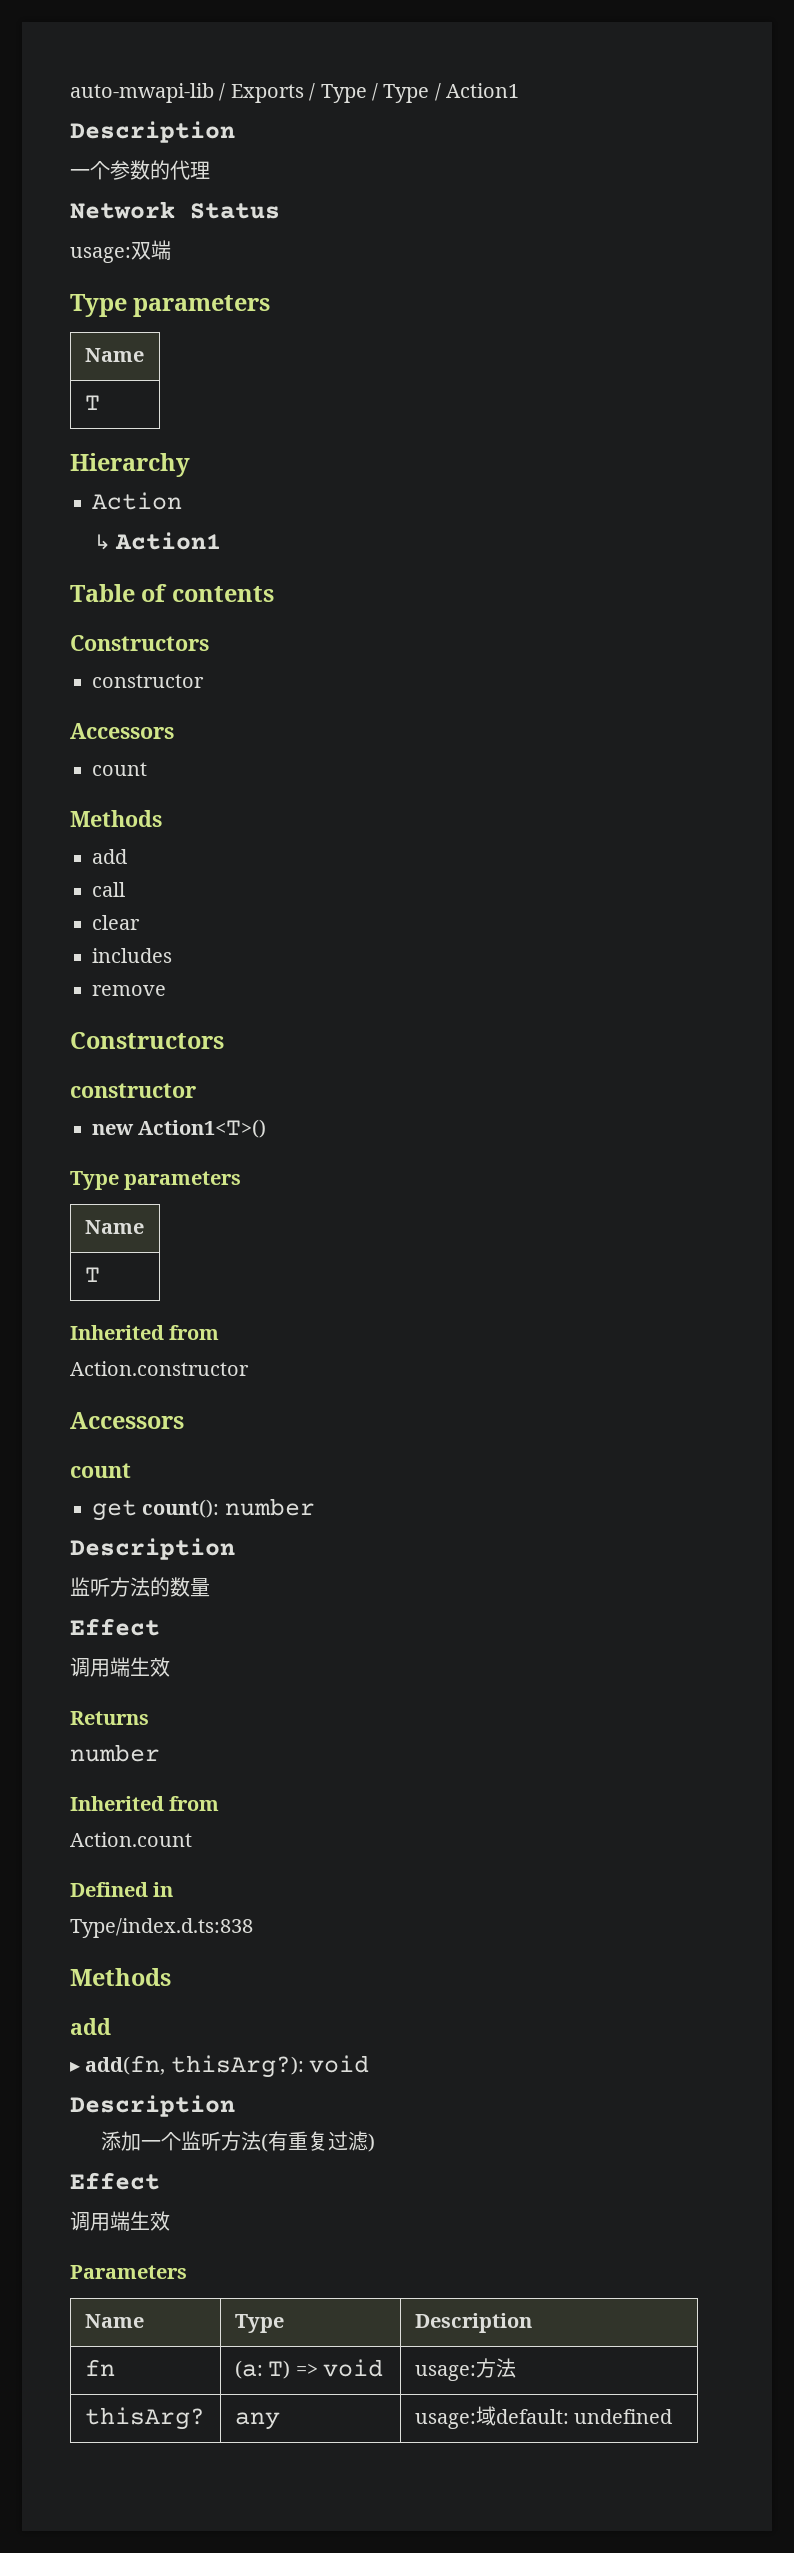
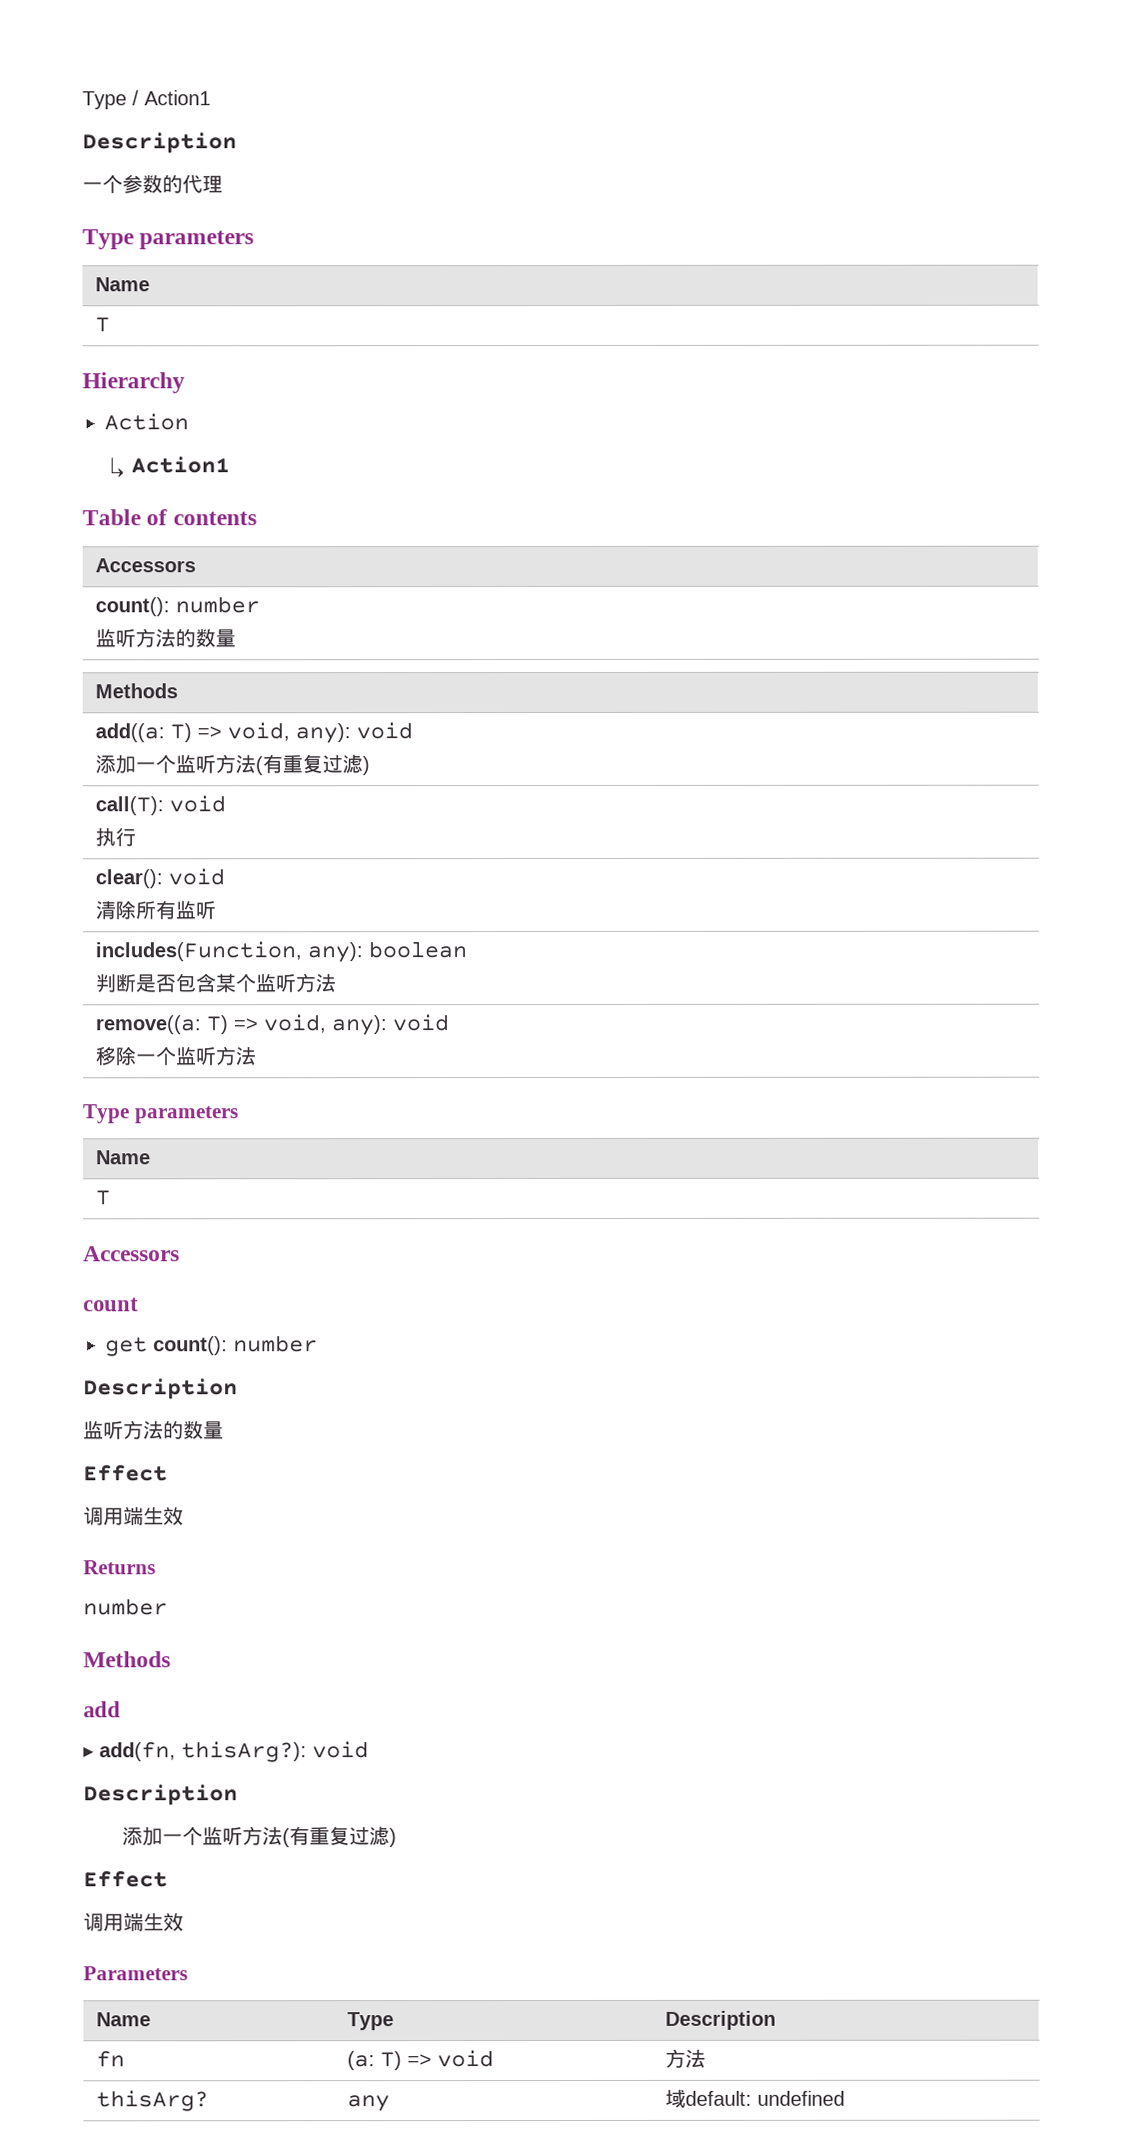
[70,83,378,103] auto-mwapi-lib / Exports / Type / -> (82, 100) none
[70,201,280,219] [70,240,171,263] // Network Status // usage:双端 -> (223, 184) none
[70,635,209,651] [92,674,204,688] [70,723,174,739] [92,762,147,776] [70,810,162,827] [92,849,127,864] [92,882,125,897] [92,915,140,930] [92,948,172,963] [92,985,166,996] [70,1032,224,1049] [70,1083,196,1098] [92,1119,267,1138] [70,1171,242,1190] [84,1220,144,1234] [84,1267,100,1282] [70,1325,220,1340] [70,1361,249,1376] // Constructors // constructor // Accessors // count // Methods // add // call // clear // includes // remove // Constructors // constructor // new Action1<T>() // Type parameters // Name // T // Inherited from // Action.constructor -> [95,558,197,573] [95,596,261,617] [95,628,237,648] [95,683,179,699] [95,722,414,744] [95,754,371,776] [95,795,227,816] [95,827,137,847] [95,868,226,889] [95,900,217,920] [95,941,468,963] [95,973,337,993] [95,1014,450,1036] [95,1046,257,1066] [83,1104,239,1124] [96,1150,152,1165] [96,1190,112,1206] // Accessors // count(): number // 监听方法的数量 // Methods // add((a: T) => void, any): void // 添加一个监听方法(有重复过滤) // call(T): void // 执行 // clear(): void // 清除所有监听 // includes(Function, any): boolean // 判断是否包含某个监听方法 // remove((a: T) => void, any): void // 移除一个监听方法 // Type parameters // Name // T
[70,1796,220,1811] [70,1832,192,1847] [70,1882,174,1897] [70,1918,253,1938] // Inherited from // Action.count // Defined in // Type/index.d.ts:838 -> (168, 1607) none
[414,2365,476,2381] usage: -> (495, 2059) none
[414,2413,476,2429] usage: -> (391, 2103) none

